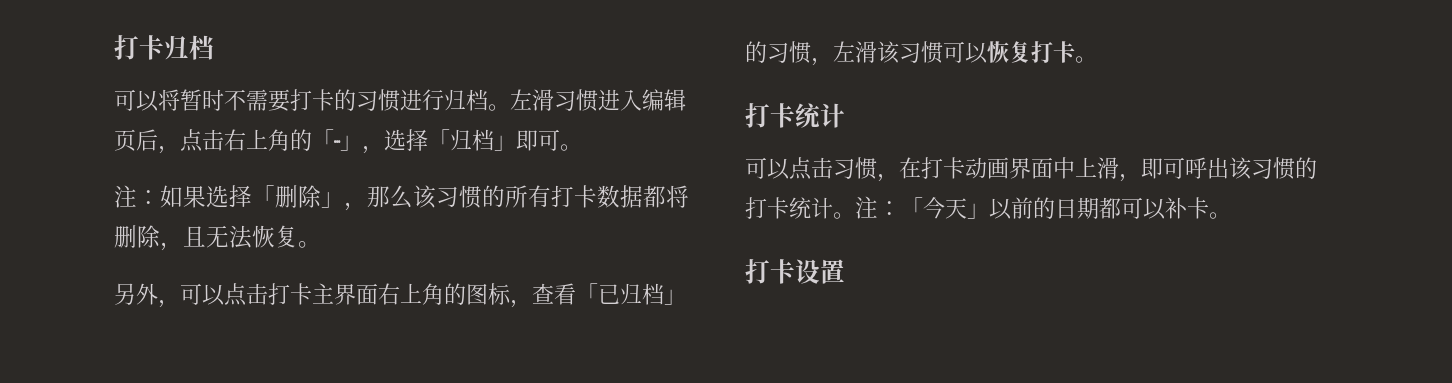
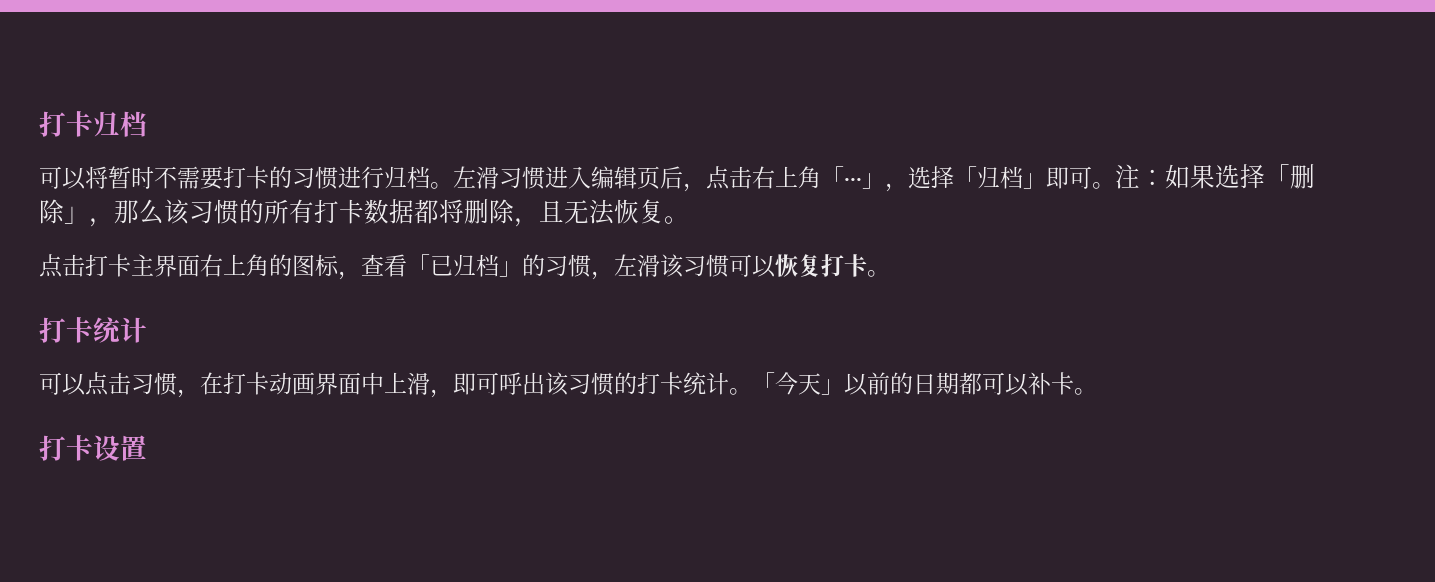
[290,129,312,151] 的 -> (821, 177) none
(582, 147) // -> (1115, 185) none
[114,283,225,308] 另外，可以 -> (689, 220) none
[855,196,901,219] 注： -> (752, 391) none

